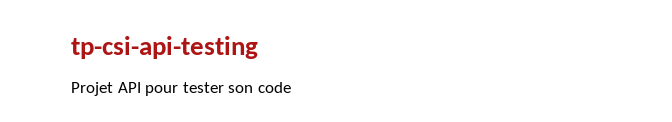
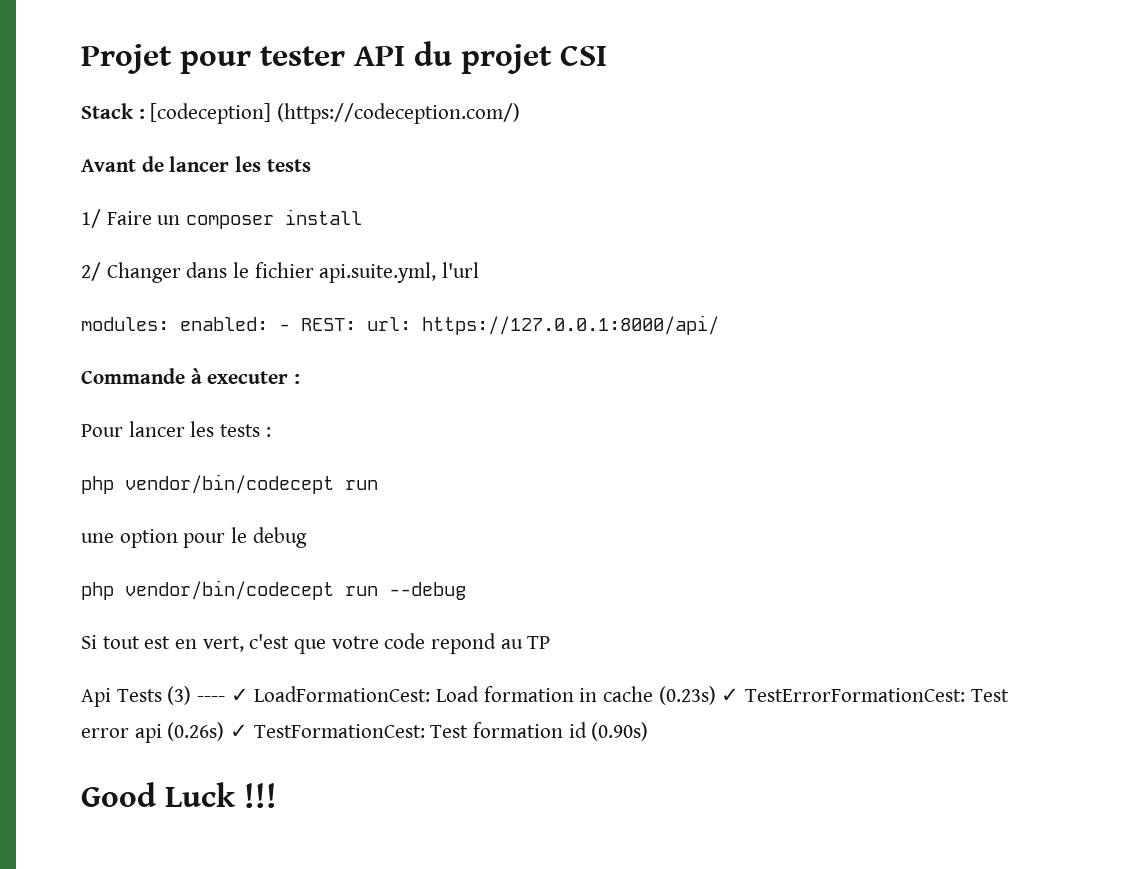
[71,36,258,59] [71,82,291,96] tp-csi-api-testing // Projet API pour tester son code -> [81,41,607,74] [81,103,521,124] [81,156,311,172] [81,209,363,229] [81,262,480,283] [81,315,719,335] [81,368,301,384] [81,421,271,437] [81,474,378,494] [81,527,307,548] [81,580,466,600] [81,633,551,654] [81,686,1009,707] [81,722,649,743] [81,782,277,808] Projet pour tester API du projet CSI // Stack : [codeception] (https://codeception.com/) // Avant de lancer les tests // 1/ Faire un composer install // 2/ Changer dans le fichier api.suite.yml, l'url // modules: enabled: - REST: url: https://127.0.0.1:8000/api/ // Commande à executer : // Pour lancer les tests : // php vendor/bin/codecept run // une option pour le debug // php vendor/bin/codecept run --debug // Si tout est en vert, c'est que votre code repond au TP // Api Tests (3) ---- ✓ LoadFormationCest: Load formation in cache (0.23s) ✓ TestErrorFormationCest: Test error api (0.26s) ✓ TestFormationCest: Test formation id (0.90s) // Good Luck !!!

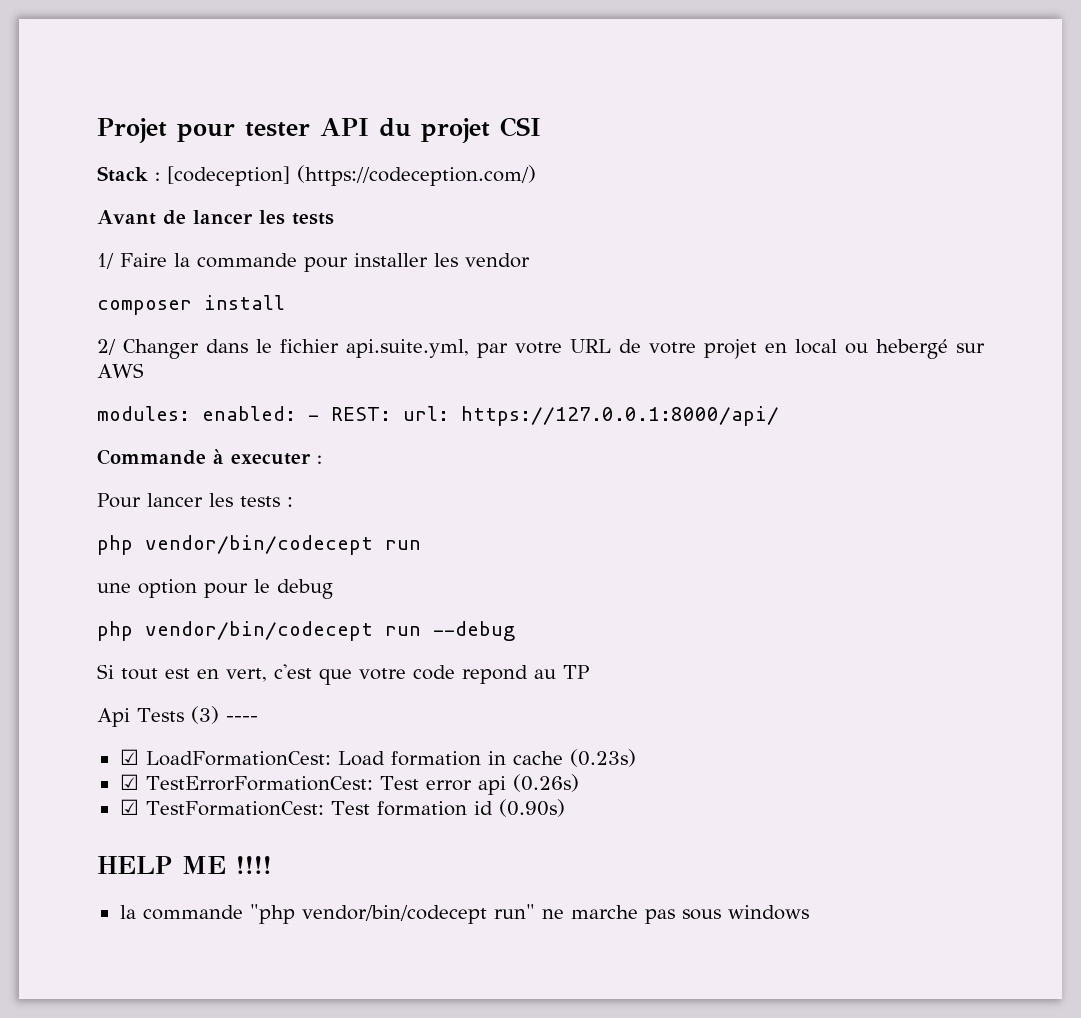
[157,215,181,225] un -> [174,253,530,272] la commande pour installer les vendor //
[442,262,480,278] l'url -> [477,339,985,359] [97,363,144,378] par votre URL de votre projet en local ou hebergé sur AWS
[230,688,249,702] ✓ -> [119,749,139,765] // ☑
[721,688,740,702] ✓ -> [119,774,139,790] // ☑
[230,724,249,738] ✓ -> [119,799,139,815] // ☑
[81,782,277,808] Good Luck !!! -> [97,856,272,874] [119,904,809,924] HELP ME !!!! // la commande "php vendor/bin/codecept run" ne marche pas sous windows

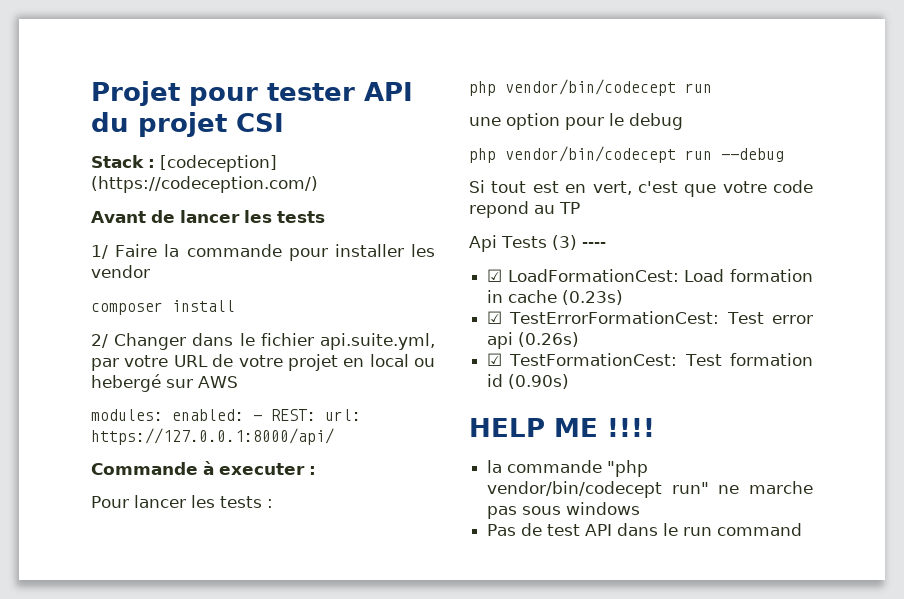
(809, 912) none -> [487,523,803,536] // Pas de test API dans le run command

